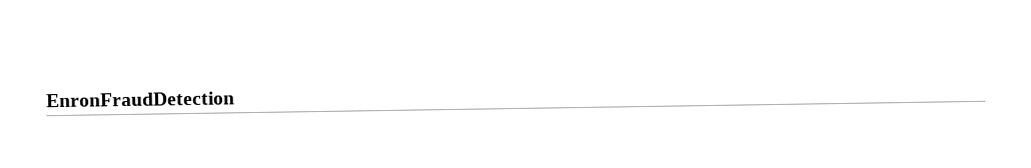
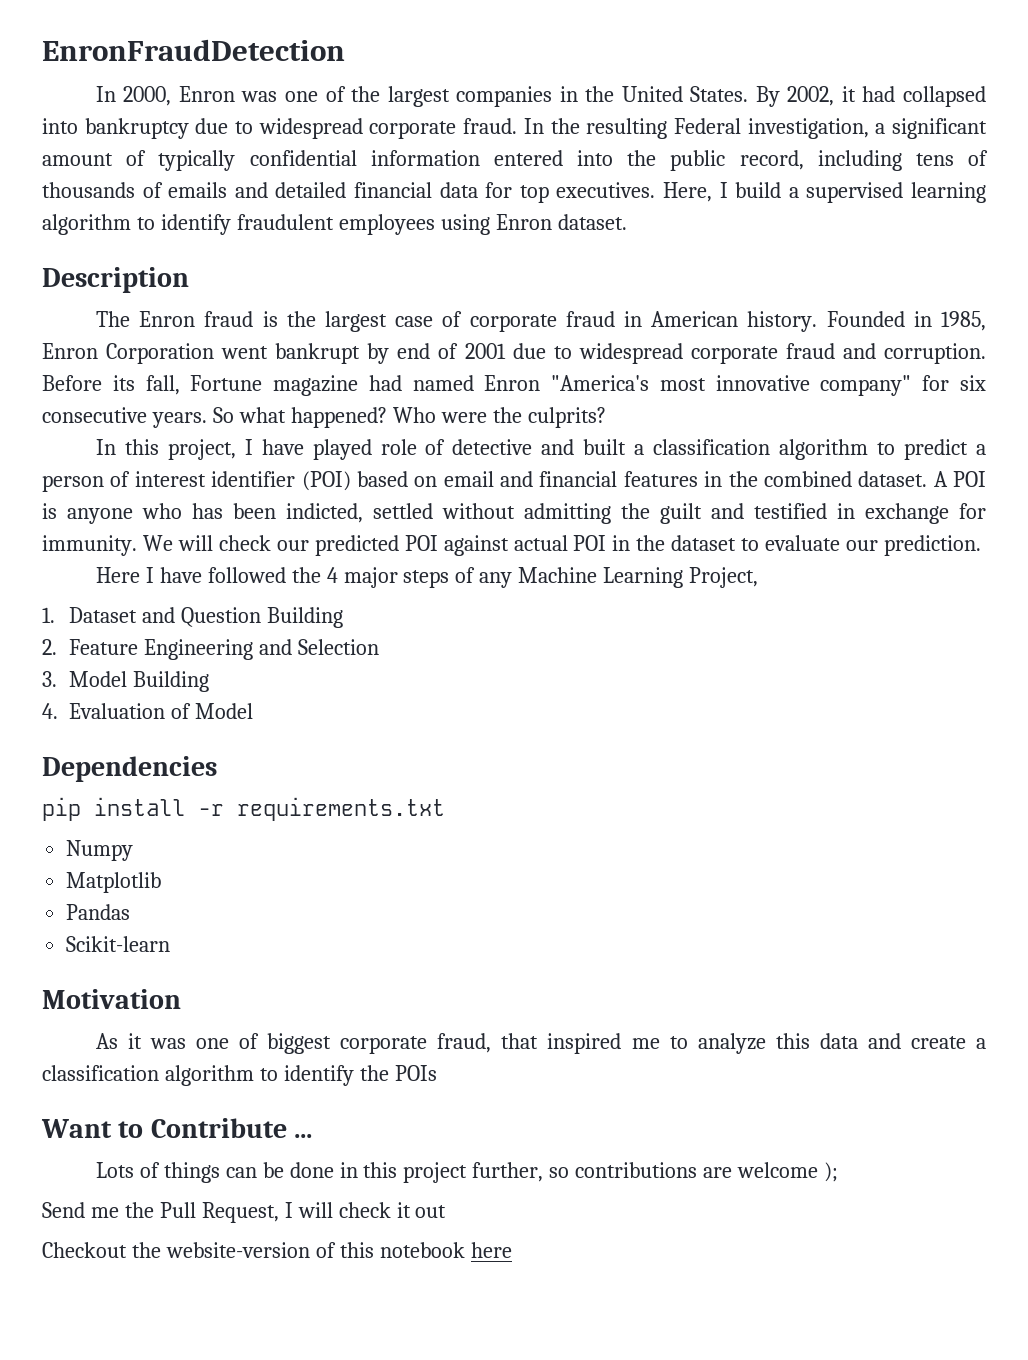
(235, 99) none -> [95,86,987,107] [42,118,988,139] [42,150,988,171] [42,182,987,203] [42,214,627,235] [42,267,189,293] [95,311,986,332] [42,343,986,364] [42,375,986,396] [42,407,606,428] [95,439,987,460] [42,471,986,492] [42,503,986,524] [42,535,982,556] [95,567,759,588] [42,607,344,628] [42,639,380,660] [42,671,210,692] [42,703,254,719] [42,756,217,782] [42,797,445,821] [66,840,134,861] [66,872,162,893] [66,904,131,920] [66,936,171,952] [42,989,181,1009] [95,1033,986,1054] [42,1065,437,1086] [41,1118,313,1138] [95,1162,839,1183] [42,1202,447,1223] [42,1242,512,1258] // In 2000, Enron was one of the largest companies in the United States. By 2002, it had collapsed into bankruptcy due to widespread corporate fraud. In the resulting Federal investigation, a significant amount of typically confidential information entered into the public record, including tens of thousands of emails and detailed financial data for top executives. Here, I build a supervised learning algorithm to identify fraudulent employees using Enron dataset. // Description // The Enron fraud is the largest case of corporate fraud in American history. Founded in 1985, Enron Corporation went bankrupt by end of 2001 due to widespread corporate fraud and corruption. Before its fall, Fortune magazine had named Enron "America's most innovative company" for six consecutive years. So what happened? Who were the culprits? // In this project, I have played role of detective and built a classification algorithm to predict a person of interest identifier (POI) based on email and financial features in the combined dataset. A POI is anyone who has been indicted, settled without admitting the guilt and testified in exchange for immunity. We will check our predicted POI against actual POI in the dataset to evaluate our prediction. // Here I have followed the 4 major steps of any Machine Learning Project, // 1. Dataset and Question Building // 2. Feature Engineering and Selection // 3. Model Building // 4. Evaluation of Model // Dependencies // pip install -r requirements.txt // Numpy // Matplotlib // Pandas // Scikit-learn // Motivation // As it was one of biggest corporate fraud, that inspired me to analyze this data and create a classification algorithm to identify the POIs // Want to Contribute ... // Lots of things can be done in this project further, so contributions are welcome ); // Send me the Pull Request, I will check it out // Checkout the website-version of this notebook here

